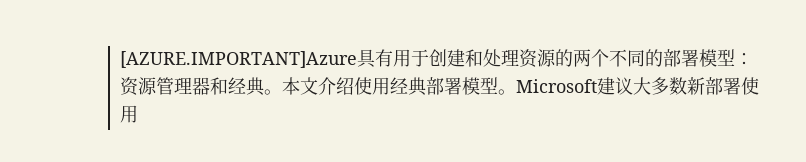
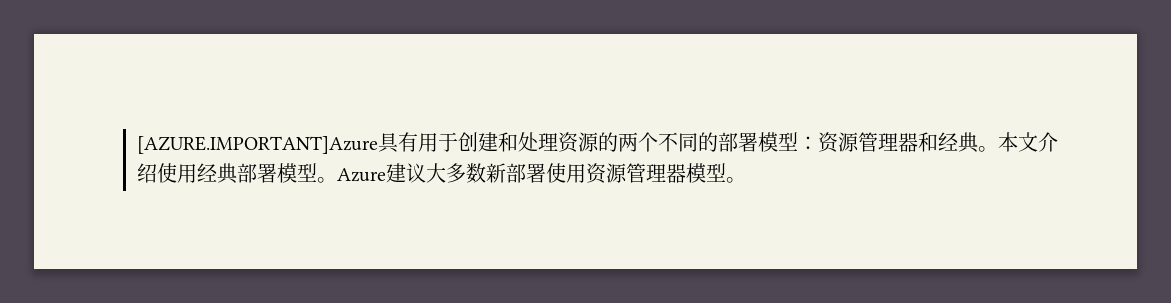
[516,79,598,93] Microsoft -> [337,168,387,182] Azure
(139, 114) none -> [586,163,747,184] 资源管理器模型。

